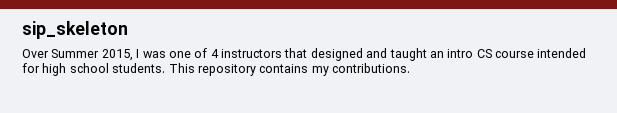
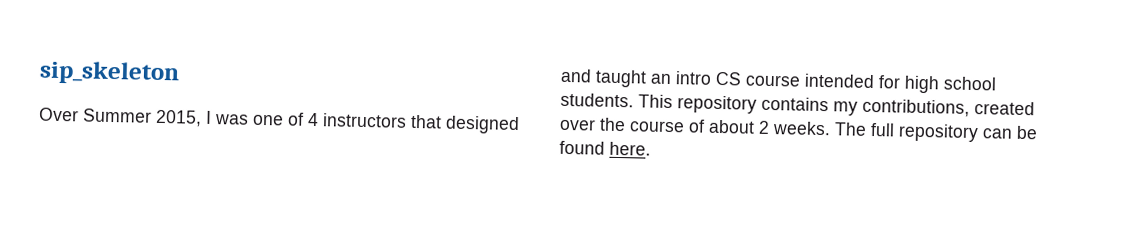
[332,63,410,73] contributions. -> [862,98,1035,117] [559,117,1038,143] [559,140,651,156] contributions, created over the course of about 2 weeks. The full repository can be found here.

